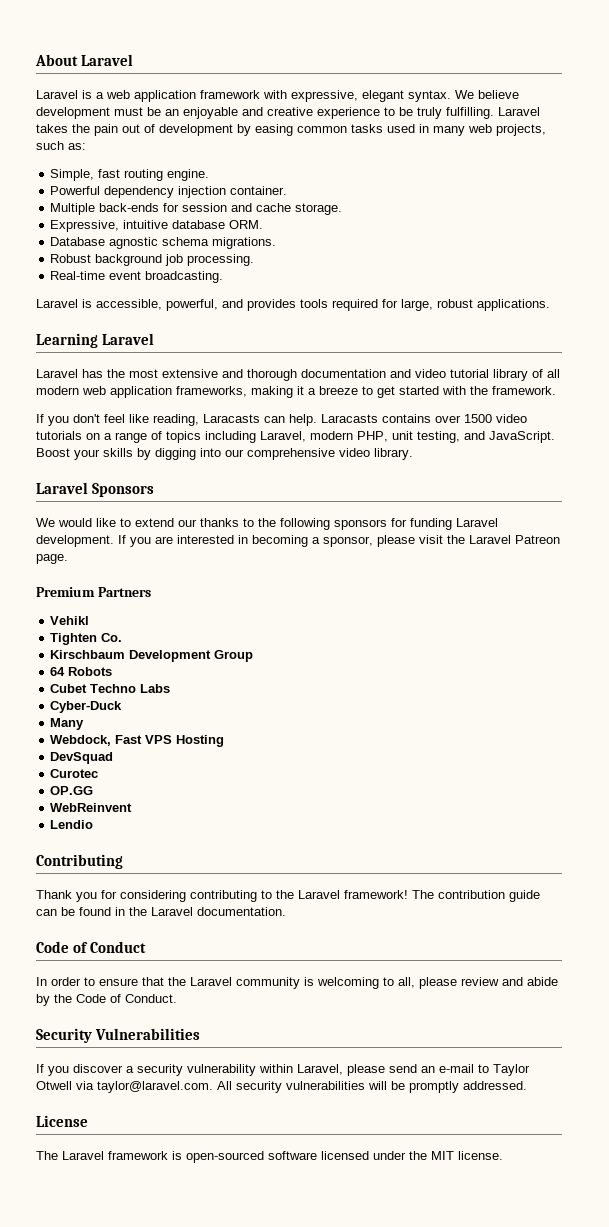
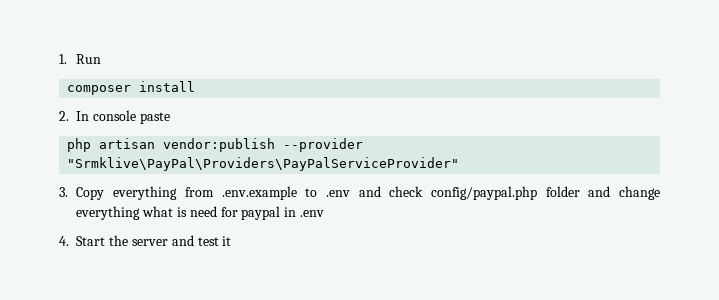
[35,54,133,66] [36,90,519,102] [36,107,540,119] [36,124,546,136] [36,141,86,150] [50,169,210,181] [50,186,288,198] [50,203,343,215] [50,220,264,232] [50,237,277,249] [50,254,255,266] [50,271,224,283] [36,299,550,311] [36,333,154,348] [36,369,560,381] [36,386,556,398] [36,414,527,426] [36,431,555,443] [36,448,413,460] [36,482,154,497] [36,518,498,530] [36,535,560,547] [36,554,68,564] [36,587,151,597] [50,616,90,625] [50,633,123,645] [50,650,254,662] [50,667,113,676] [50,684,171,693] [50,701,123,713] [50,718,85,730] [50,735,225,747] [50,752,114,764] [50,769,99,778] [50,786,94,795] [50,803,133,812] [50,820,94,829] [36,854,123,869] [36,890,540,902] [36,907,286,916] [36,941,146,953] [36,977,558,989] [36,994,177,1006] [36,1028,200,1043] [36,1064,530,1076] [36,1081,527,1093] [36,1115,88,1127] [36,1151,503,1163] About Laravel // Laravel is a web application framework with expressive, elegant syntax. We believe development must be an enjoyable and creative experience to be truly fulfilling. Laravel takes the pain out of development by easing common tasks used in many web projects, such as: // Simple, fast routing engine. // Powerful dependency injection container. // Multiple back-ends for session and cache storage. // Expressive, intuitive database ORM. // Database agnostic schema migrations. // Robust background job processing. // Real-time event broadcasting. // Laravel is accessible, powerful, and provides tools required for large, robust applications. // Learning Laravel // Laravel has the most extensive and thorough documentation and video tutorial library of all modern web application frameworks, making it a breeze to get started with the framework. // If you don't feel like reading, Laracasts can help. Laracasts contains over 1500 video tutorials on a range of topics including Laravel, modern PHP, unit testing, and JavaScript. Boost your skills by digging into our comprehensive video library. // Laravel Sponsors // We would like to extend our thanks to the following sponsors for funding Laravel development. If you are interested in becoming a sponsor, please visit the Laravel Patreon page. // Premium Partners // Vehikl // Tighten Co. // Kirschbaum Development Group // 64 Robots // Cubet Techno Labs // Cyber-Duck // Many // Webdock, Fast VPS Hosting // DevSquad // Curotec // OP.GG // WebReinvent // Lendio // Contributing // Thank you for considering contributing to the Laravel framework! The contribution guide can be found in the Laravel documentation. // Code of Conduct // In order to ensure that the Laravel community is welcoming to all, please review and abide by the Code of Conduct. // Security Vulnerabilities // If you discover a security vulnerability within Laravel, please send an e-mail to Taylor Otwell via taylor@laravel.com. All security vulnerabilities will be promptly addressed. // License // The Laravel framework is open-sourced software licensed under the MIT license. -> [59,54,102,64] [67,81,196,95] [59,110,171,124] [67,138,364,152] [67,157,460,171] [59,186,660,200] [76,206,324,220] [59,235,232,246] 1. Run // composer install // 2. In console paste // php artisan vendor:publish --provider "Srmklive\PayPal\Providers\PayPalServiceProvider" // 3. Copy everything from .env.example to .env and check config/paypal.php folder and change everything what is need for paypal in .env // 4. Start the server and test it

